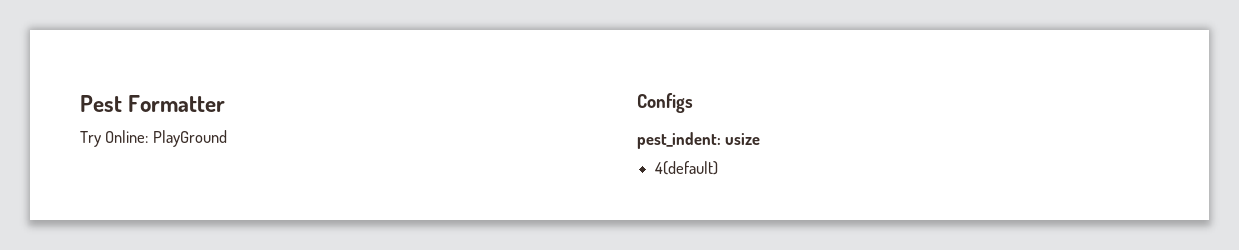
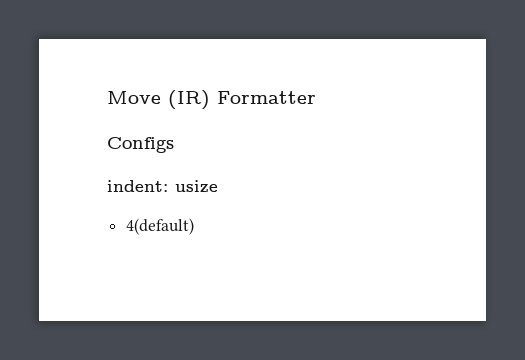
[80,95,122,112] Pest -> [107,90,210,110] Move (IR)
[80,130,227,147] // Try Online: PlayGround -> (316, 97) none
[637,132,721,149] pest_indent: -> [107,180,168,192] indent:

